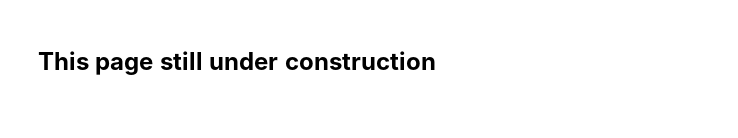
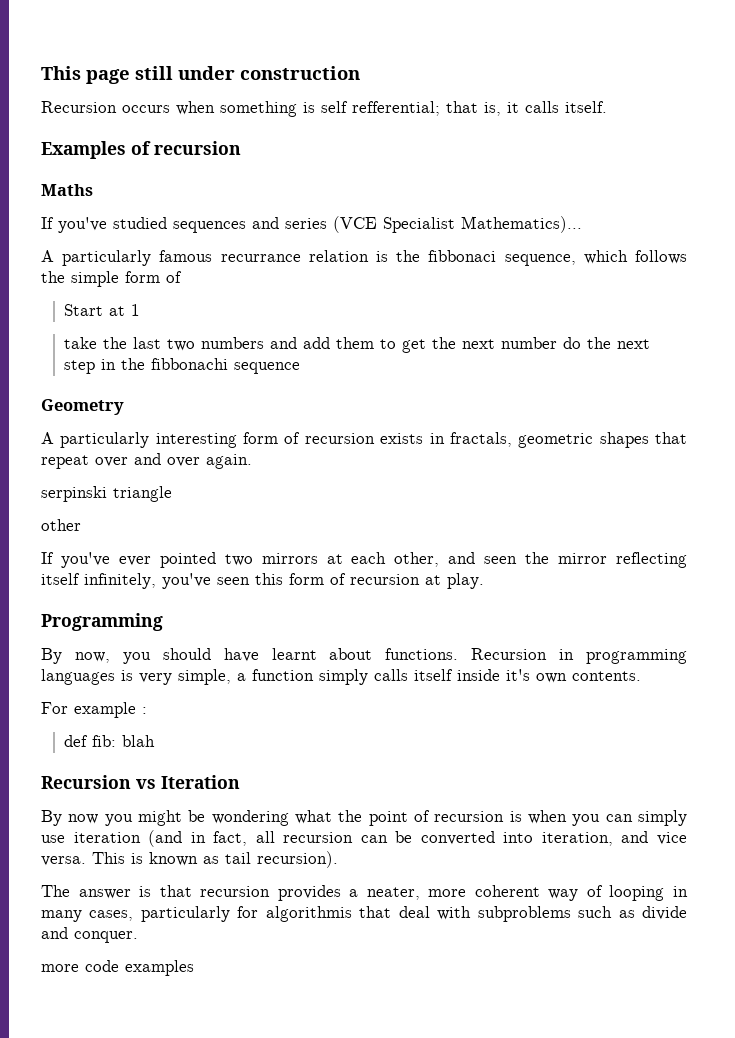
(436, 60) none -> [41,101,607,117] [41,141,241,159] [41,184,93,196] [41,216,582,233] [41,250,687,266] [41,271,182,287] [64,304,141,316] [64,337,651,353] [64,358,301,374] [41,399,124,415] [41,432,688,448] [41,453,252,469] [41,486,172,502] [41,519,81,531] [41,552,687,568] [41,573,484,589] [41,613,163,631] [41,648,687,664] [41,669,641,685] [41,702,147,718] [64,735,156,747] [41,775,240,789] [41,810,687,826] [41,830,688,847] [41,851,338,868] [41,885,689,901] [41,906,688,922] [41,927,138,943] [41,960,194,976] // Recursion occurs when something is self refferential; that is, it calls itself. // Examples of recursion // Maths // If you've studied sequences and series (VCE Specialist Mathematics)... // A particularly famous recurrance relation is the fibbonaci sequence, which follows the simple form of // Start at 1 // take the last two numbers and add them to get the next number do the next step in the fibbonachi sequence // Geometry // A particularly interesting form of recursion exists in fractals, geometric shapes that repeat over and over again. // serpinski triangle // other // If you've ever pointed two mirrors at each other, and seen the mirror reflecting itself infinitely, you've seen this form of recursion at play. // Programming // By now, you should have learnt about functions. Recursion in programming languages is very simple, a function simply calls itself inside it's own contents. // For example : // def fib: blah // Recursion vs Iteration // By now you might be wondering what the point of recursion is when you can simply use iteration (and in fact, all recursion can be converted into iteration, and vice versa. This is known as tail recursion). // The answer is that recursion provides a neater, more coherent way of looping in many cases, particularly for algorithmis that deal with subproblems such as divide and conquer. // more code examples

